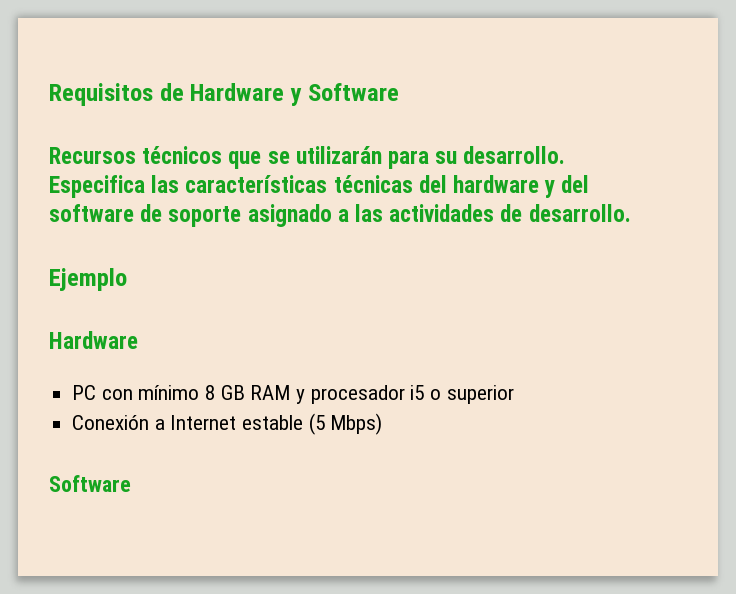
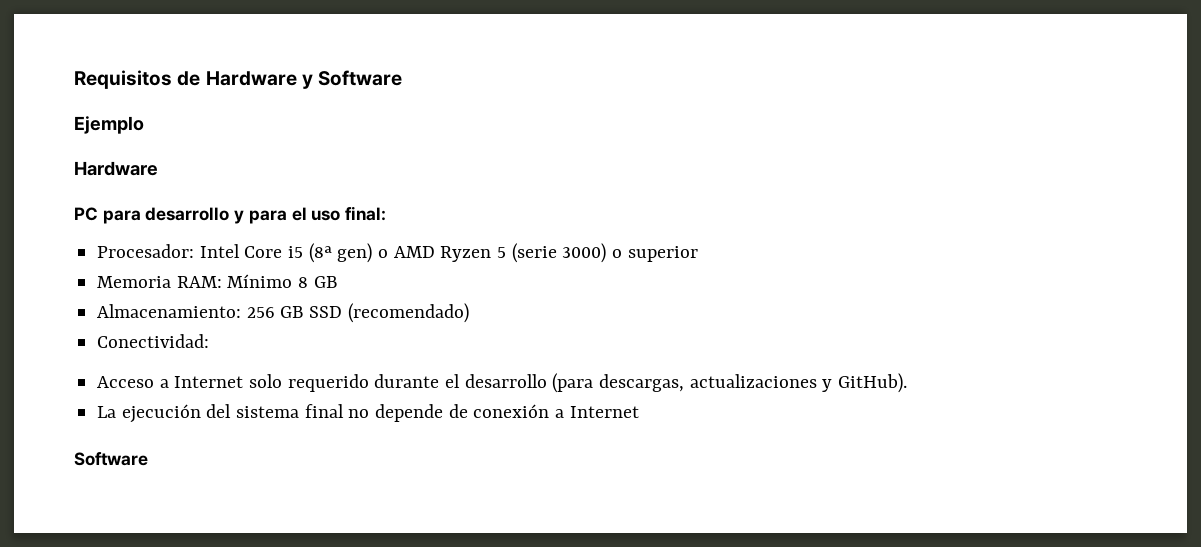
[49,146,566,169] [49,175,590,198] [49,204,631,227] [49,268,127,291] [49,331,138,349] [72,385,514,404] [72,413,383,435] Recursos técnicos que se utilizarán para su desarrollo. Especifica las características técnicas del hardware y del software de soporte asignado a las actividades de desarrollo. // Ejemplo // Hardware // PC con mínimo 8 GB RAM y procesador i5 o superior // Conexión a Internet estable (5 Mbps) -> [74,116,144,134] [74,161,158,176] [74,206,387,224] [97,243,698,263] [97,274,337,288] [97,303,469,323] [97,334,210,348] [97,373,908,393] [97,404,639,423] Ejemplo // Hardware // PC para desarrollo y para el uso final: // Procesador: Intel Core i5 (8ª gen) o AMD Ryzen 5 (serie 3000) o superior // Memoria RAM: Mínimo 8 GB // Almacenamiento: 256 GB SSD (recomendado) // Conectividad: // Acceso a Internet solo requerido durante el desarrollo (para descargas, actualizaciones y GitHub). // La ejecución del sistema final no depende de conexión a Internet

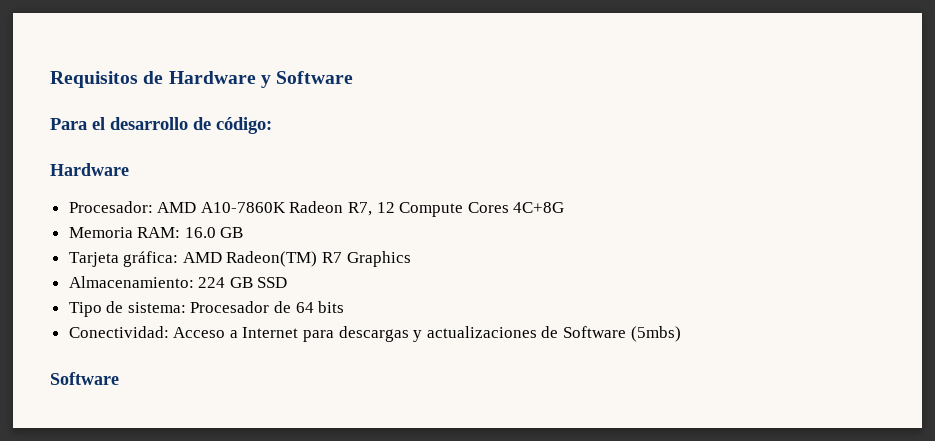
[74,116,144,134] [74,161,158,176] [74,206,387,224] [97,243,698,263] Ejemplo // Hardware // PC para desarrollo y para el uso final: // Procesador: Intel Core i5 (8ª gen) o AMD Ryzen 5 (serie 3000) o superior -> [50,117,272,134] [50,163,129,176] [68,201,565,217] Para el desarrollo de código: // Hardware // Procesador: AMD A10-7860K Radeon R7, 12 Compute Cores 4C+8G
[227,274,337,288] Mínimo 8 GB -> [184,227,244,238] [68,251,411,267] 16.0 GB // Tarjeta gráfica: AMD Radeon(TM) R7 Graphics
[246,307,275,318] 256 -> [198,277,226,288] 224
[347,303,469,323] (recomendado) -> [68,301,345,317] // Tipo de sistema: Procesador de 64 bits
(210, 341) // -> (169, 332) none
[249,373,908,393] [97,404,639,423] solo requerido durante el desarrollo (para descargas, actualizaciones y GitHub). // La ejecución del sistema final no depende de conexión a Internet -> [303,326,681,342] para descargas y actualizaciones de Software (5mbs)

